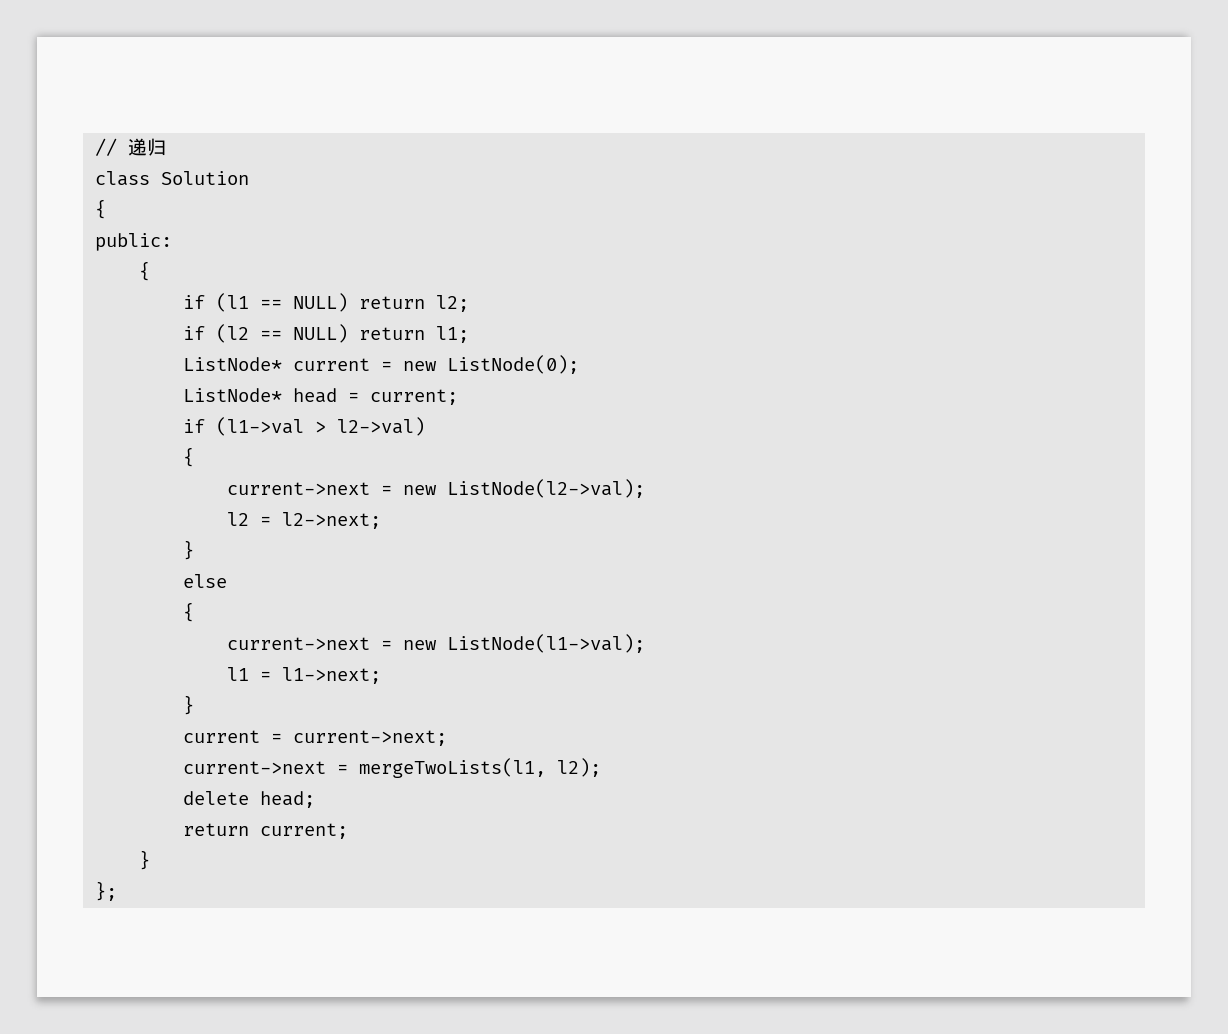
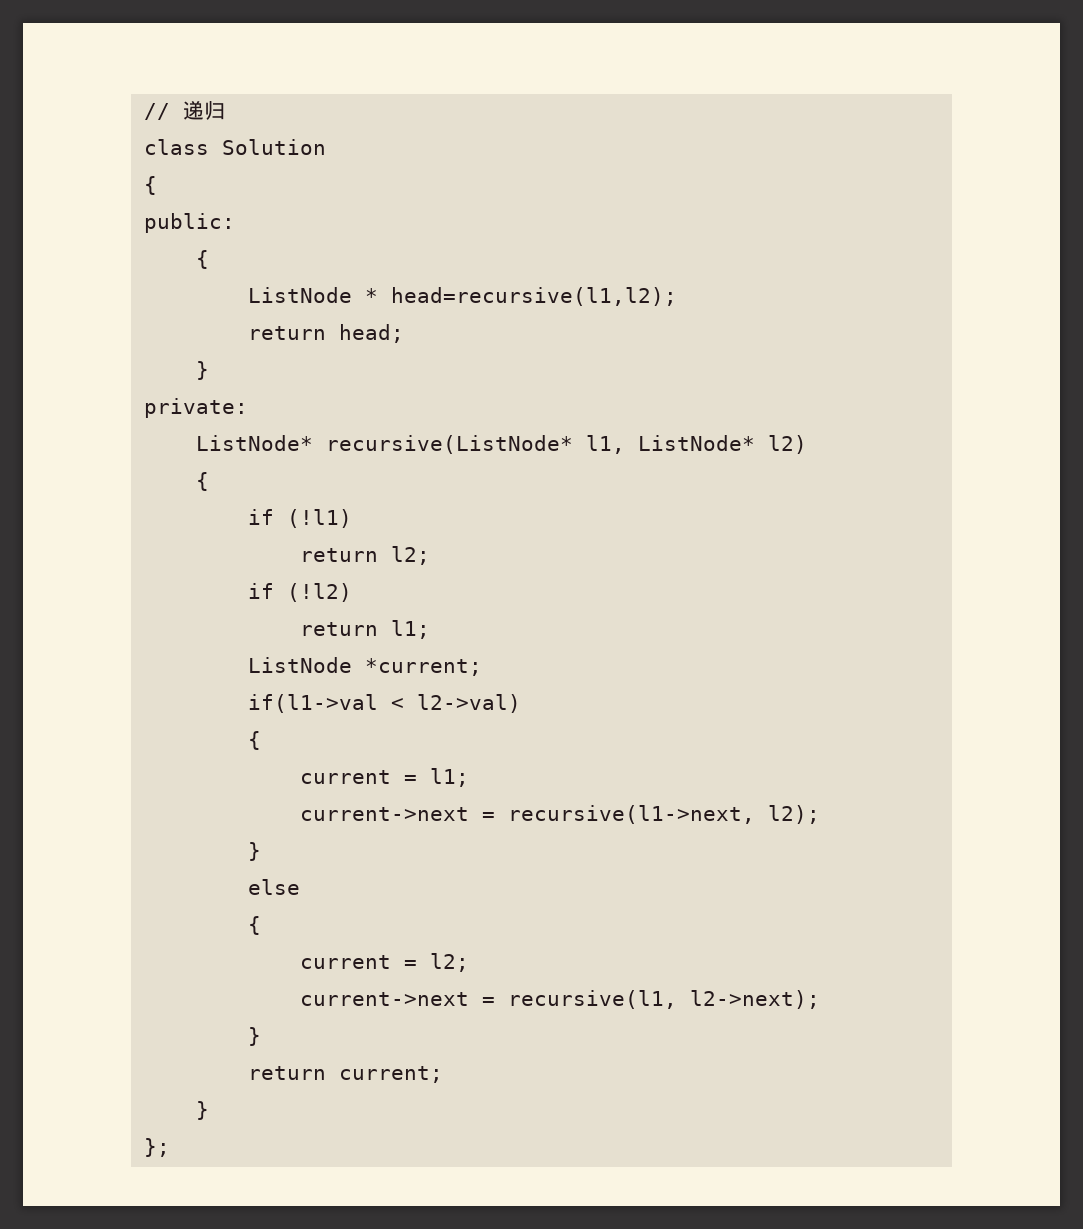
[182,293,348,312] if (l1 == NULL) -> [247,287,677,306] [247,324,404,343] [195,361,209,380] [143,398,248,418] [195,435,807,454] [195,472,209,491] [247,509,352,528] ListNode * head=recursive(l1,l2); // return head; // } // private: // ListNode* recursive(ListNode* l1, ListNode* l2) // { // if (!l1) //
[215,324,348,343] (l2 == NULL) -> [286,583,352,602] (!l2) //
[182,355,579,374] [182,388,458,405] [182,417,326,436] ListNode* current = new ListNode(0); // ListNode* head = current; // if (l1->val > -> [247,657,482,676] [247,694,404,713] ListNode *current; // if(l1->val <
[226,479,645,498] [226,512,381,529] [182,540,194,560] [182,574,227,588] [182,602,194,622] [226,634,645,653] [226,667,381,684] [182,695,194,715] [182,730,447,746] [182,758,601,778] [182,791,315,808] // current->next = new ListNode(l2->val); // l2 = l2->next; // } // else // { // current->next = new ListNode(l1->val); // l1 = l1->next; // } // current = current->next; // current->next = mergeTwoLists(l1, l2); // delete head; -> [299,768,469,787] [299,805,820,824] [247,842,261,861] [247,879,300,895] [247,916,261,935] [299,953,469,972] [299,990,820,1009] [247,1027,261,1046] // current = l1; // current->next = recursive(l1->next, l2); // } // else // { // current = l2; // current->next = recursive(l1, l2->next); // }

